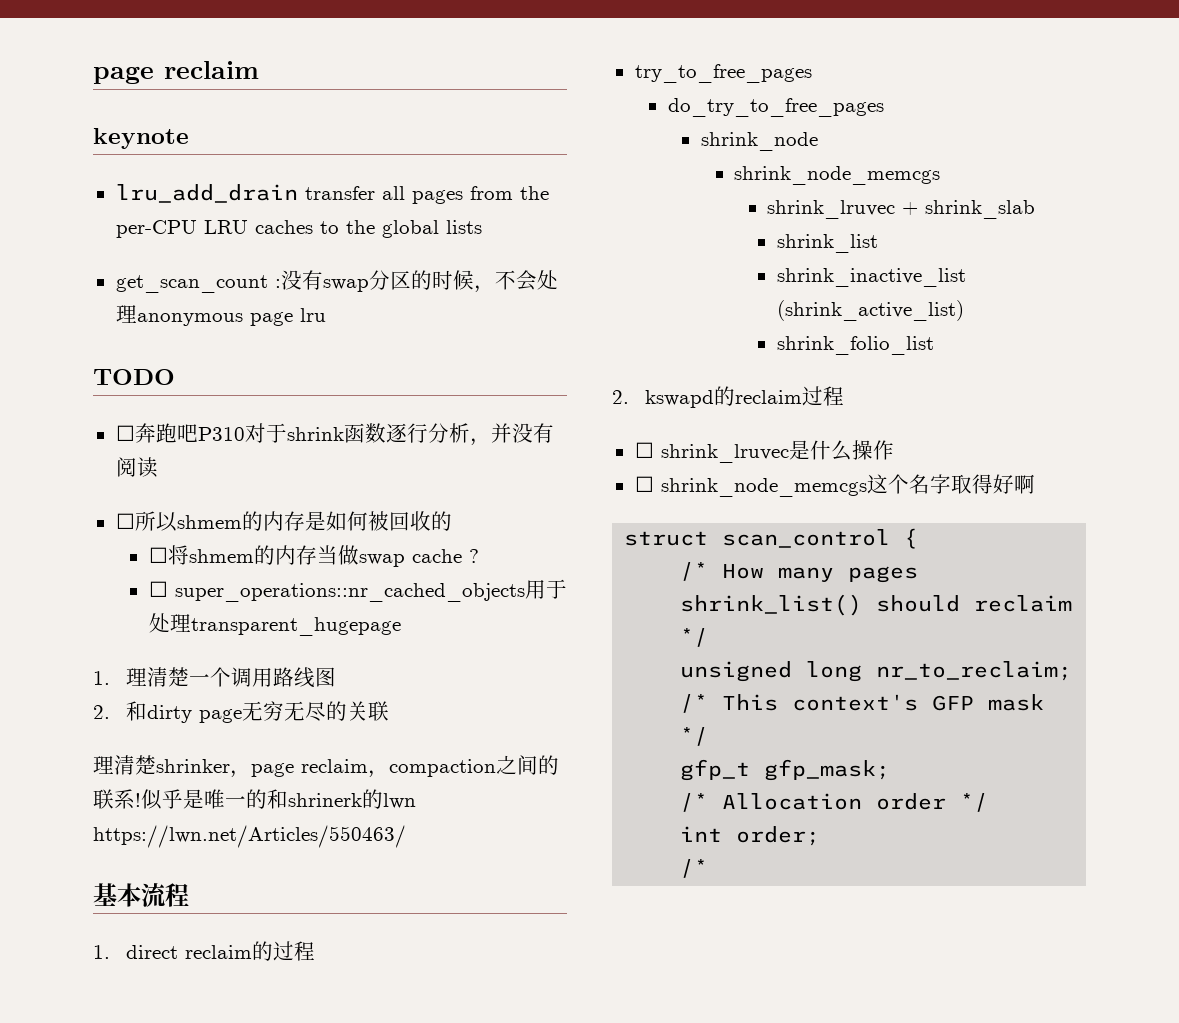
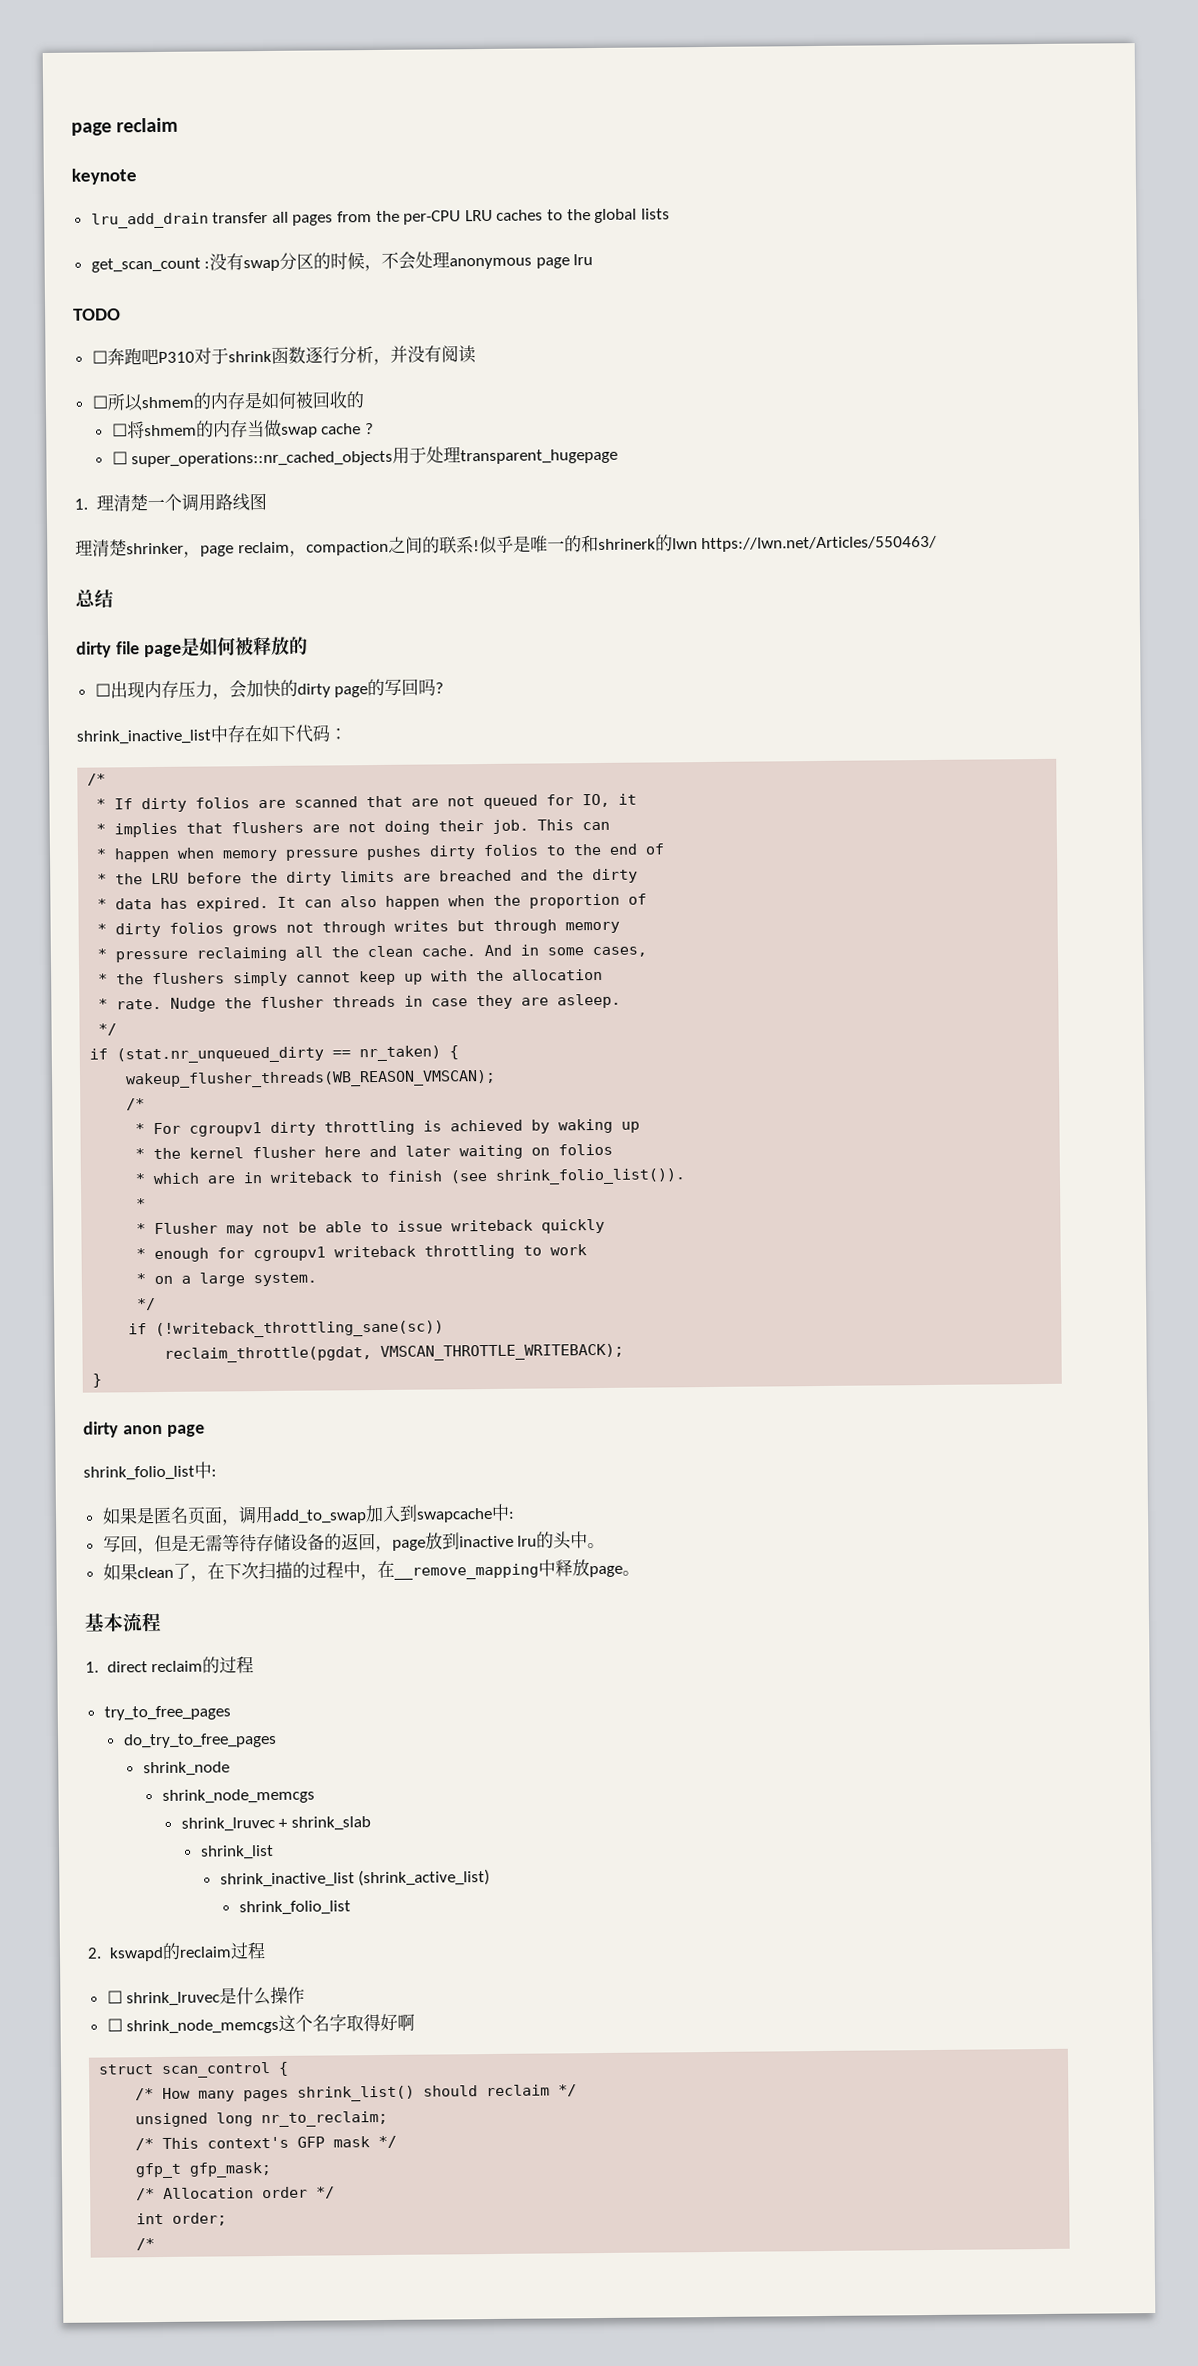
[93,701,390,723] // 2.和dirty page无穷无尽的关联 -> (267, 501) none
(406, 836) none -> [75,589,114,609] [76,636,308,658] [94,678,445,700] [76,724,347,745] [87,773,107,786] [96,793,638,813] [96,819,611,838] [96,843,666,863] [97,868,639,886] [97,893,648,912] [97,919,621,938] [97,944,648,963] [98,968,604,987] [98,993,622,1012] [98,1023,118,1036] [89,1045,460,1064] [125,1069,497,1089] [126,1098,146,1111] [135,1118,641,1137] [135,1143,614,1160] [135,1168,687,1185] [136,1198,147,1210] [136,1218,606,1237] [136,1244,588,1263] [136,1272,318,1287] [137,1298,157,1311] [128,1320,445,1339] [164,1343,625,1363] [92,1373,103,1388] [83,1421,205,1438] [83,1461,217,1481] [101,1503,515,1526] [102,1531,606,1555] [102,1559,640,1582] // 总结 // dirty file page是如何被释放的 // ☐出现内存压力，会加快的dirty page的写回吗? // shrink_inactive_list中存在如下代码： // /* // * If dirty folios are scanned that are not queued for IO, it // * implies that flushers are not doing their job. This can // * happen when memory pressure pushes dirty folios to the end of // * the LRU before the dirty limits are breached and the dirty // * data has expired. It can also happen when the proportion of // * dirty folios grows not through writes but through memory // * pressure reclaiming all the clean cache. And in some cases, // * the flushers simply cannot keep up with the allocation // * rate. Nudge the flusher threads in case they are asleep. // */ // if (stat.nr_unqueued_dirty == nr_taken) { // wakeup_flusher_threads(WB_REASON_VMSCAN); // /* // * For cgroupv1 dirty throttling is achieved by waking up // * the kernel flusher here and later waiting on folios // * which are in writeback to finish (see shrink_folio_list()). // * // * Flusher may not be able to issue writeback quickly // * enough for cgroupv1 writeback throttling to work // * on a large system. // */ // if (!writeback_throttling_sane(sc)) // reclaim_throttle(pgdat, VMSCAN_THROTTLE_WRITEBACK); // } // dirty anon page // shrink_folio_list中: // 如果是匿名页面，调用add_to_swap加入到swapcache中: // 写回，但是无需等待存储设备的返回，page放到inactive lru的头中。 // 如果clean了，在下次扫描的过程中，在__remove_mapping中释放page。

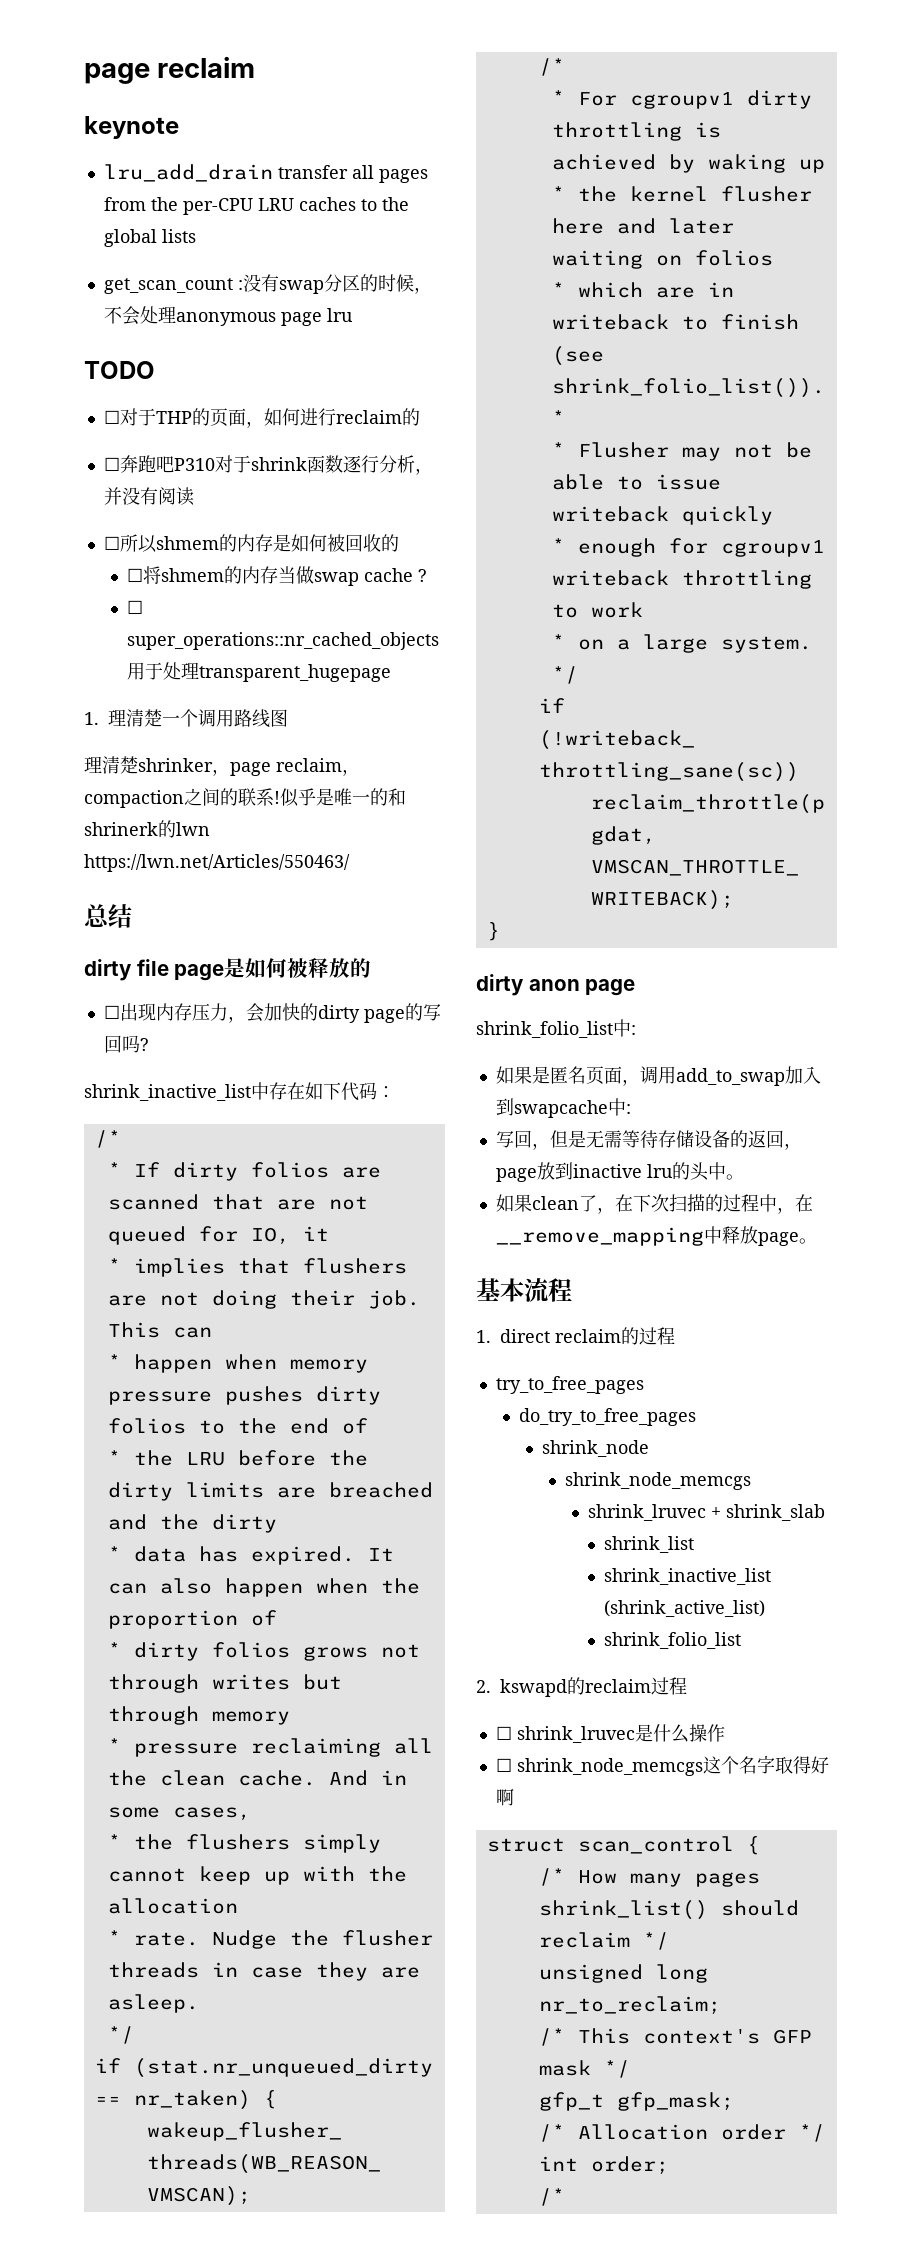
(121, 314) none -> [103,408,420,428] // ☐对于THP的页面，如何进行reclaim的

